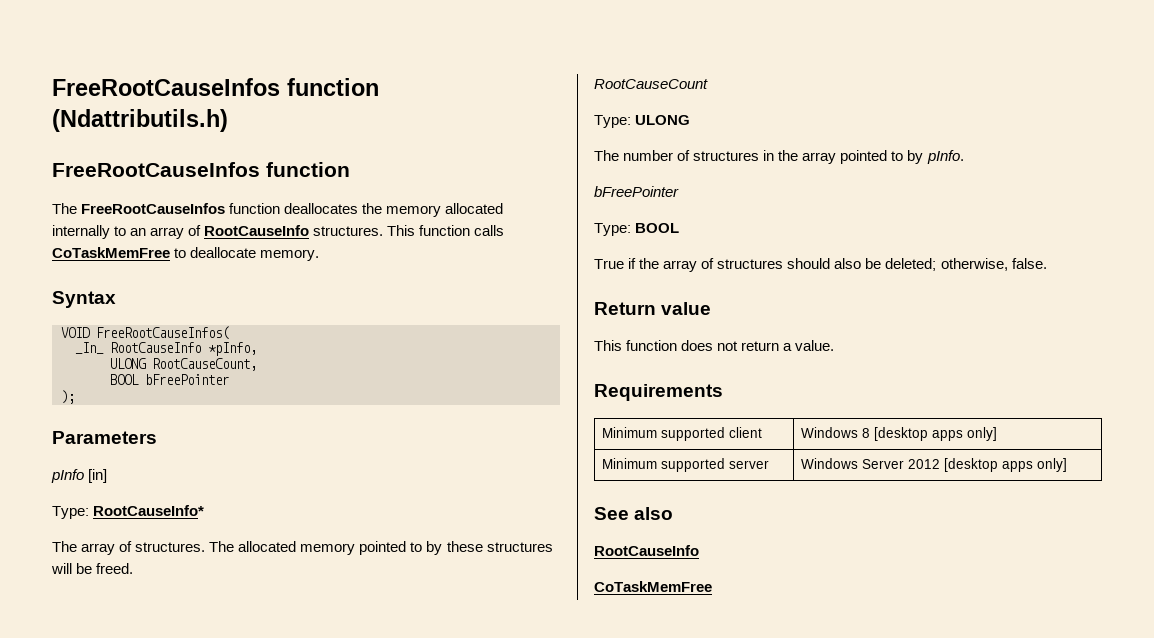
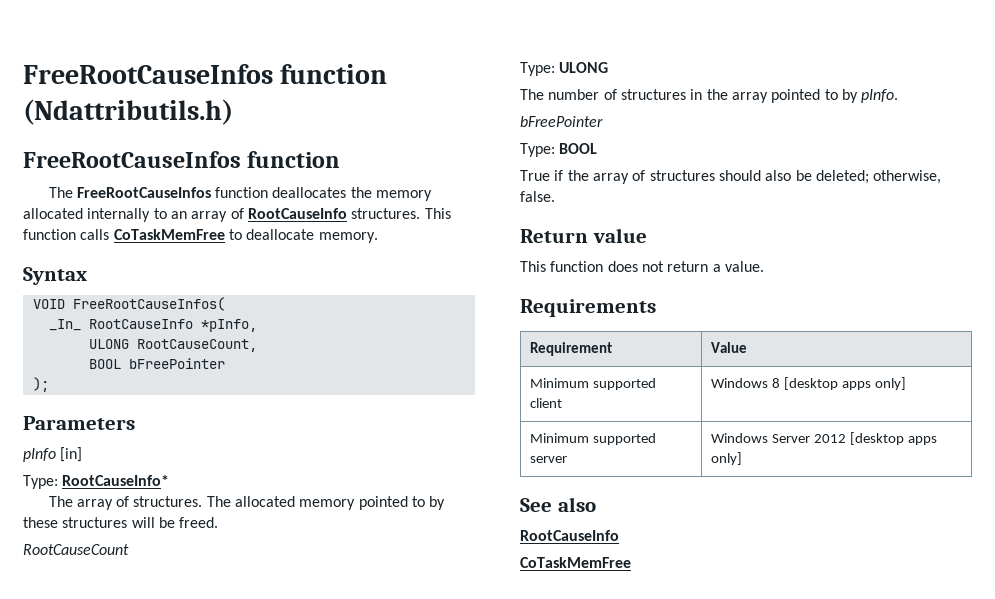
(723, 392) none -> [530,342,613,356] [711,342,748,353] // Requirement | Value

